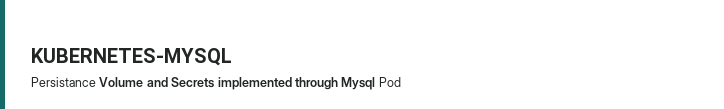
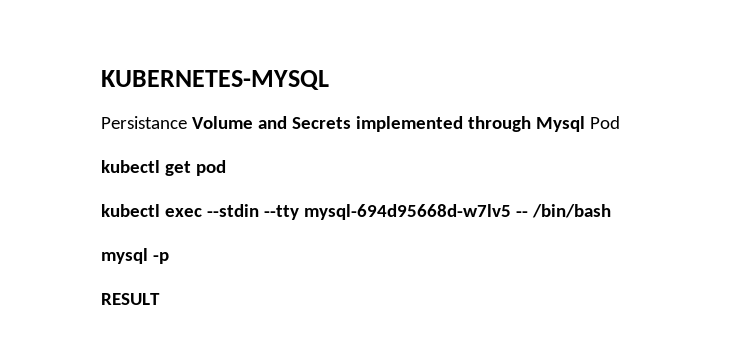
(401, 82) none -> [101,160,226,176] [101,204,611,220] [101,248,169,264] [101,293,160,305] // kubectl get pod // kubectl exec --stdin --tty mysql-694d95668d-w7lv5 -- /bin/bash // mysql -p // RESULT

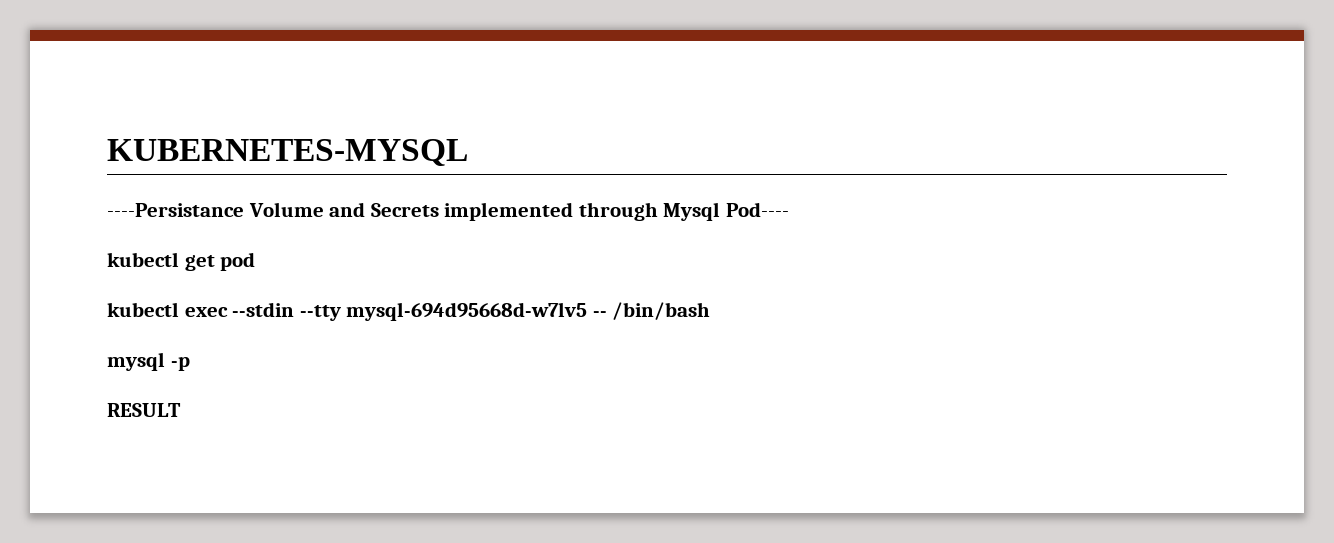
[101,116,187,129] Persistance -> [107,203,244,217] ----Persistance
[589,116,620,129] Pod -> [725,202,789,217] Pod----

